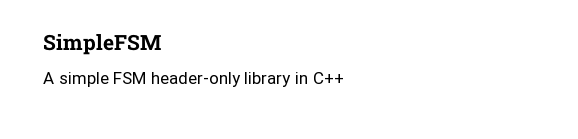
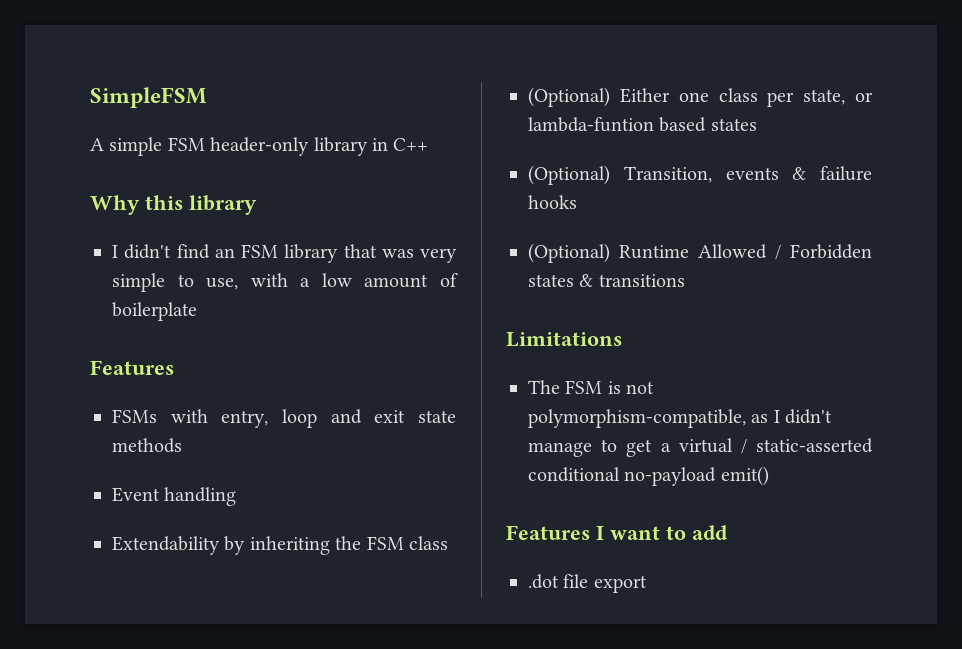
(344, 78) none -> [90,195,257,215] [112,244,457,263] [112,273,458,292] [112,302,197,321] [90,360,174,375] [112,409,457,428] [112,438,182,453] [112,487,237,506] [112,536,448,555] [528,87,873,107] [528,117,757,132] [528,165,872,185] [528,195,577,209] [528,243,872,263] [528,274,685,287] [506,332,622,347] [528,380,655,394] [528,409,833,428] [528,438,873,457] [528,466,769,486] [506,525,728,540] [528,574,647,593] // Why this library // I didn't find an FSM library that was very simple to use, with a low amount of boilerplate // Features // FSMs with entry, loop and exit state methods // Event handling // Extendability by inheriting the FSM class // (Optional) Either one class per state, or lambda-funtion based states // (Optional) Transition, events & failure hooks // (Optional) Runtime Allowed / Forbidden states & transitions // Limitations // The FSM is not polymorphism-compatible, as I didn't manage to get a virtual / static-asserted conditional no-payload emit() // Features I want to add // .dot file export

